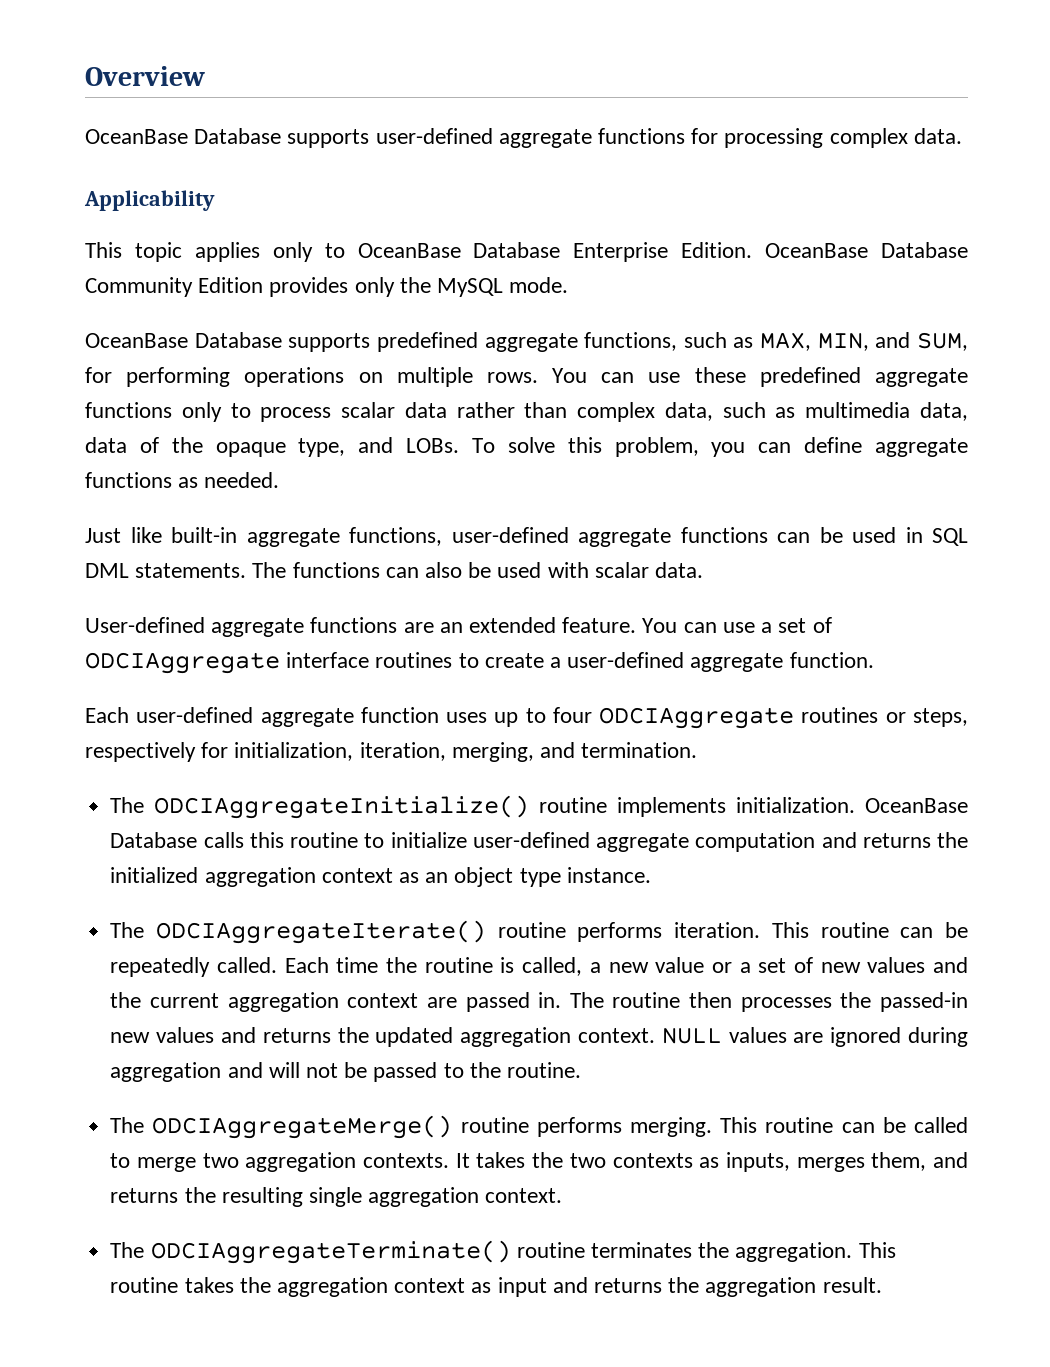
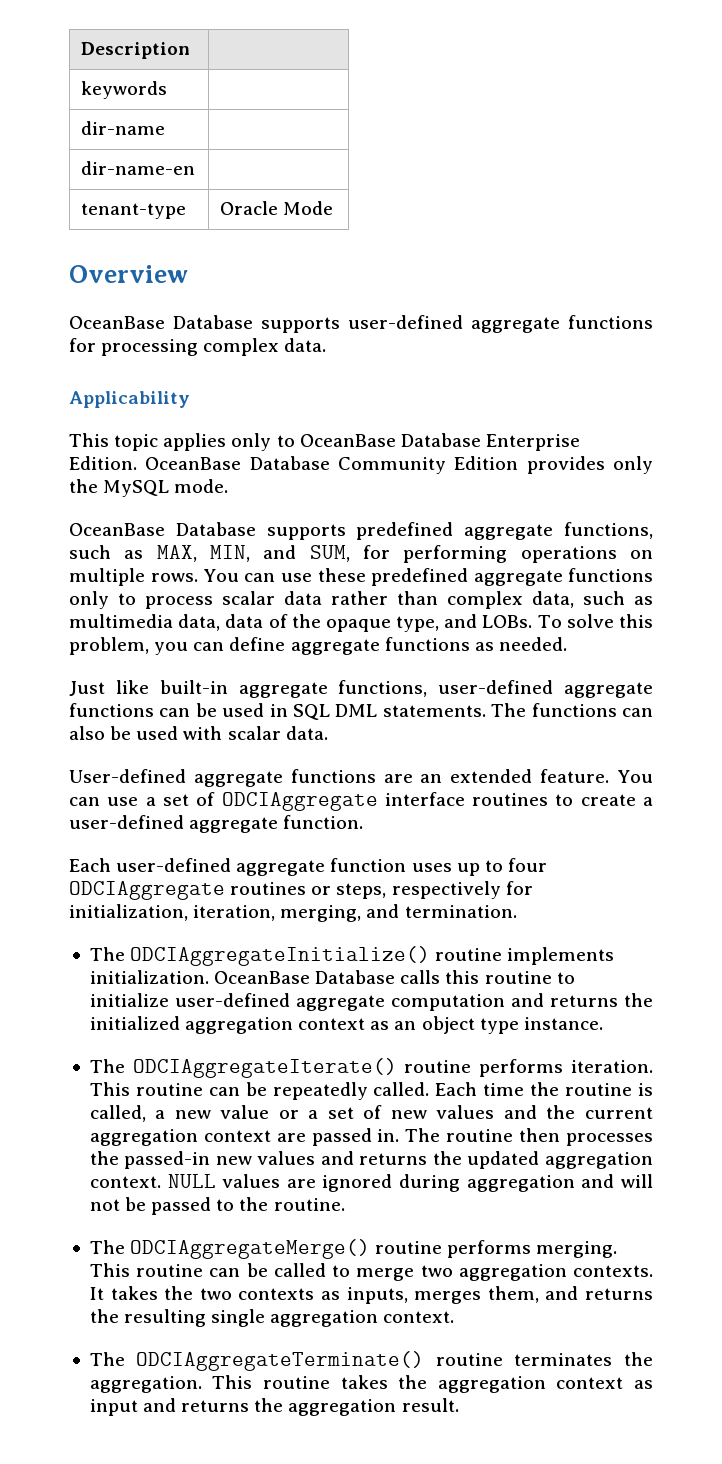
(85, 76) none -> [81,42,191,59] [81,81,168,99] [81,121,166,135] [81,161,196,175] [81,203,187,219] [220,201,334,215] Description | // keywords | // dir-name | // dir-name-en | // tenant-type | Oracle Mode //

